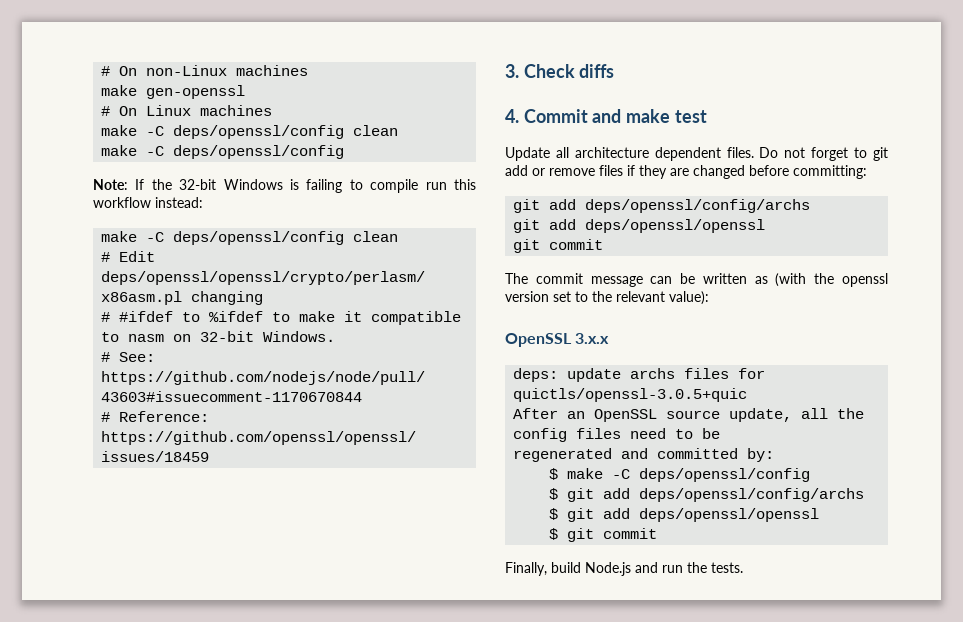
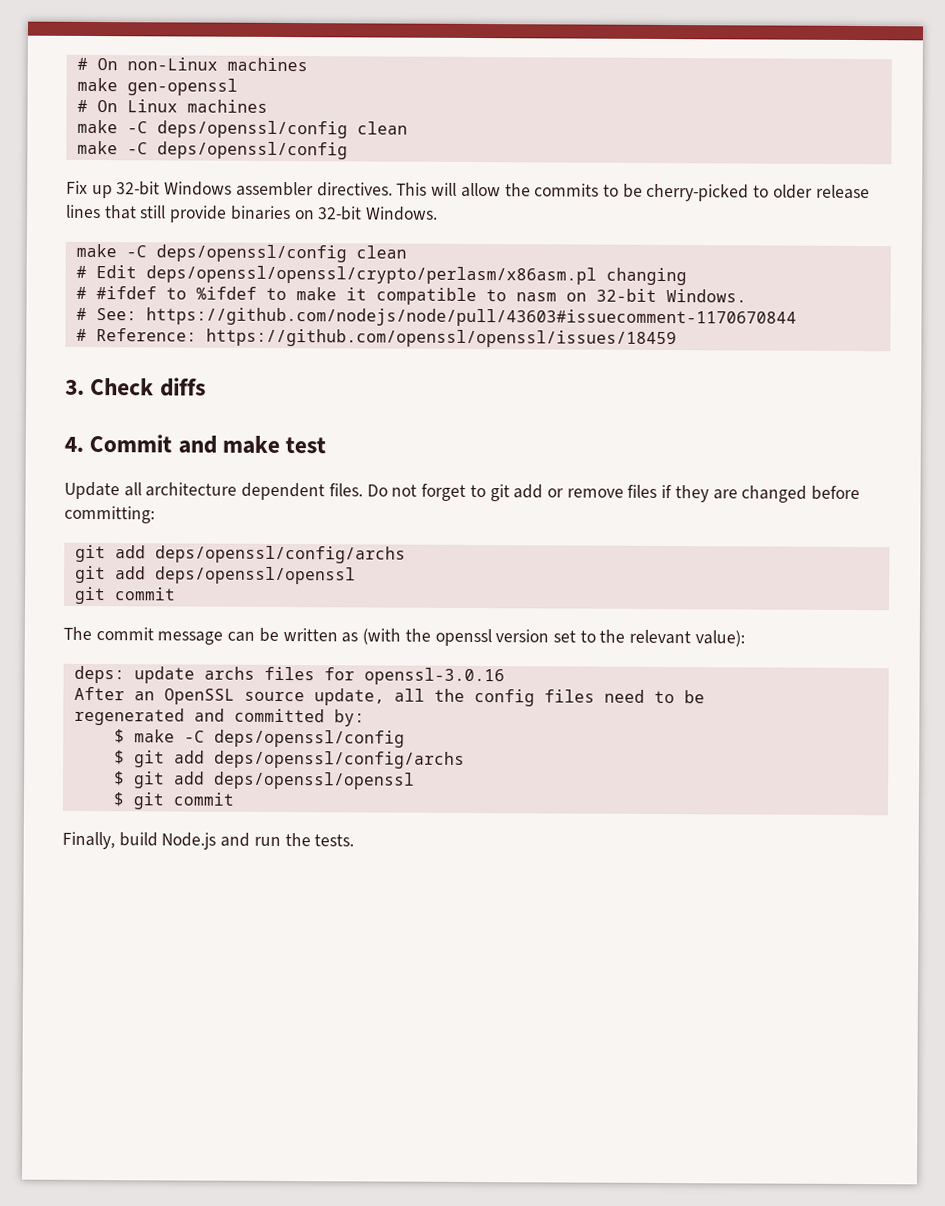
[93,179,476,193] [93,197,203,208] Note: If the 32-bit Windows is failing to compile run this workflow instead: -> [66,180,870,202] [66,204,439,223] Fix up 32-bit Windows assembler directives. This will allow the commits to be cherry-picked to older release lines that still provide binaries on 32-bit Windows.
[505,333,610,347] // OpenSSL 3.x.x -> (745, 638) none
[513,388,748,402] quictls/openssl-3.0.5+quic -> [363,667,505,686] openssl-3.0.16

